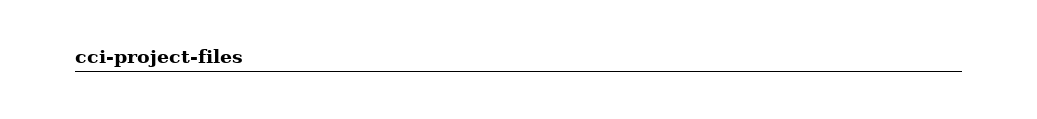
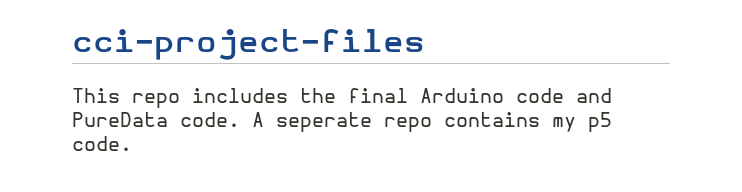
(243, 58) none -> [72,88,612,108] [72,112,612,132] [72,136,132,151] // This repo includes the final Arduino code and PureData code. A seperate repo contains my p5 code.

